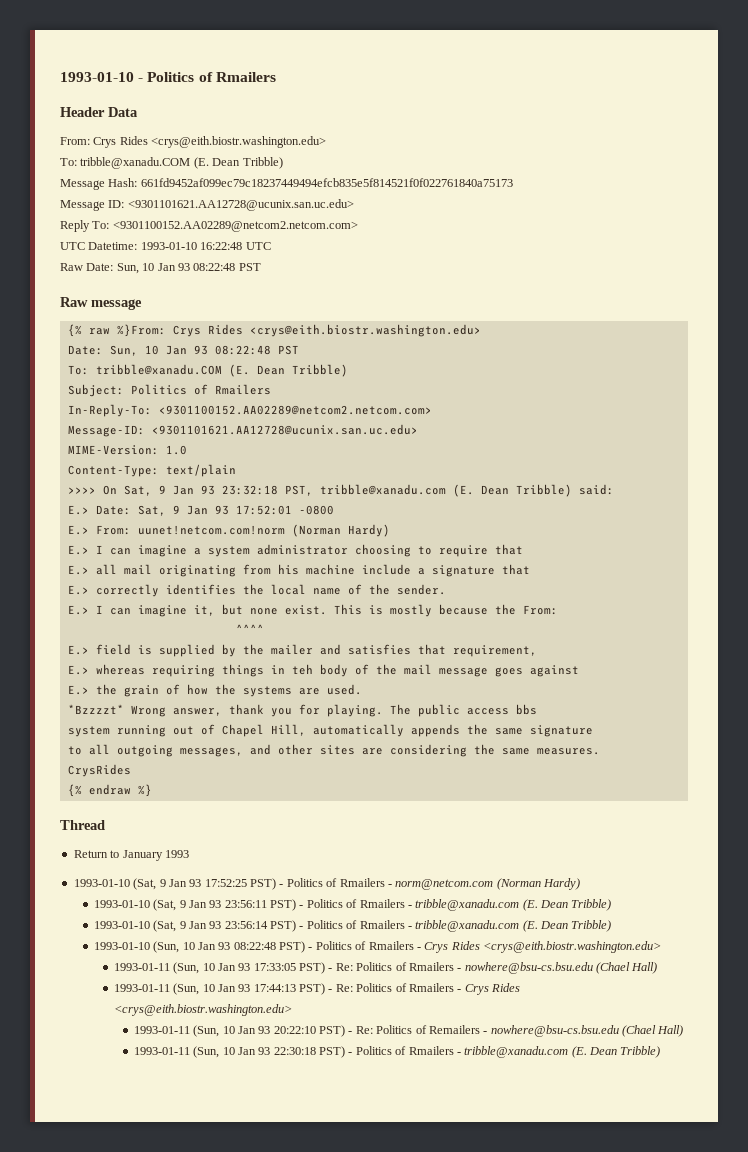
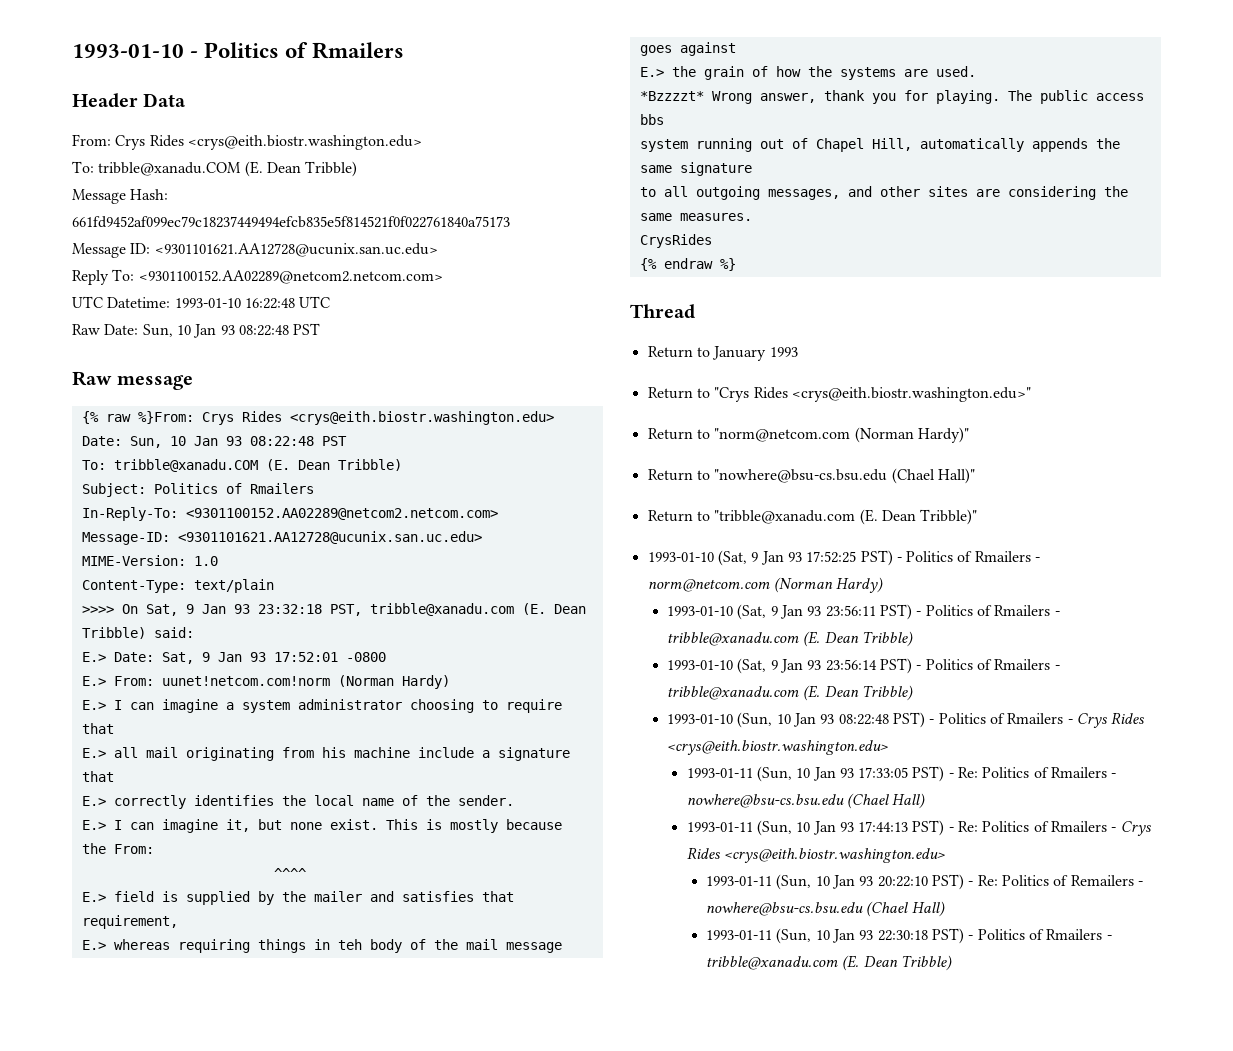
(189, 854) none -> [647,387,1031,402] [647,427,969,443] [647,468,975,484] [647,509,978,525] // Return to "Crys Rides <crys@eith.biostr.washington.edu>" // Return to "norm@netcom.com (Norman Hardy)" // Return to "nowhere@bsu-cs.bsu.edu (Chael Hall)" // Return to "tribble@xanadu.com (E. Dean Tribble)"

